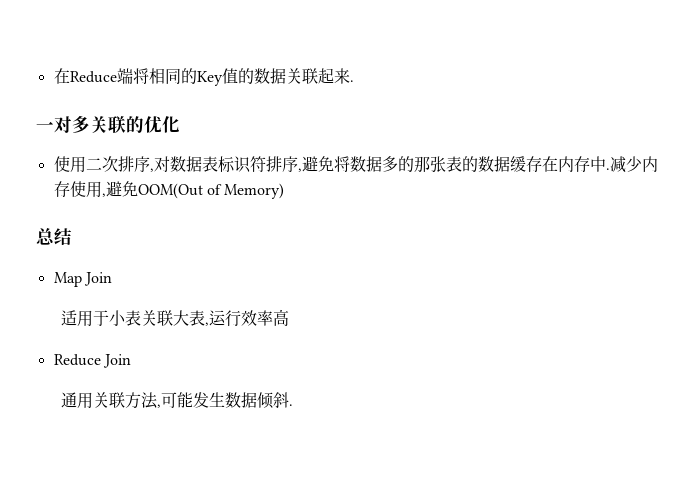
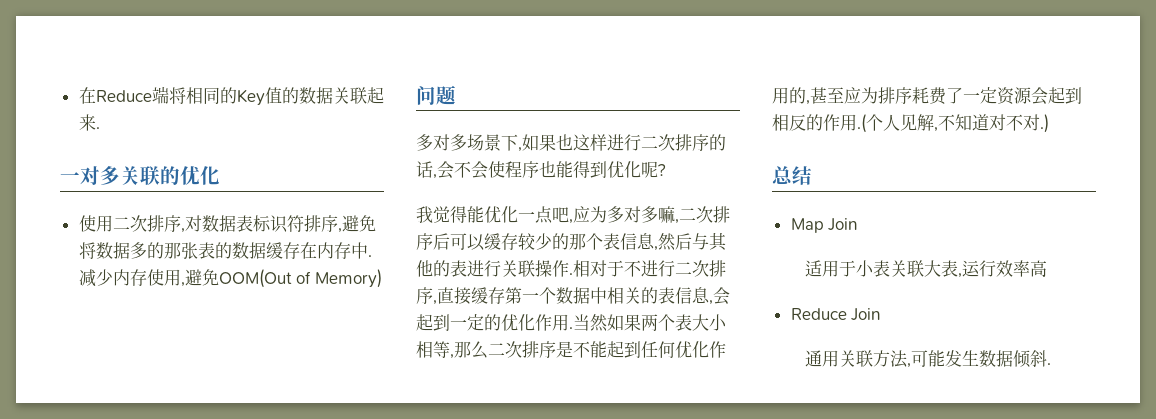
(285, 191) none -> [416,85,456,105] [416,134,726,152] [416,161,666,179] [416,206,730,224] [416,232,727,251] [416,260,726,277] [416,287,730,305] [416,314,727,332] [416,341,726,359] [772,87,1082,105] [772,114,1049,133] // 问题 // 多对多场景下,如果也这样进行二次排序的话,会不会使程序也能得到优化呢? // 我觉得能优化一点吧,应为多对多嘛,二次排序后可以缓存较少的那个表信息,然后与其他的表进行关联操作.相对于不进行二次排序,直接缓存第一个数据中相关的表信息,会起到一定的优化作用.当然如果两个表大小相等,那么二次排序是不能起到任何优化作用的,甚至应为排序耗费了一定资源会起到相反的作用.(个人见解,不知道对不对.)

